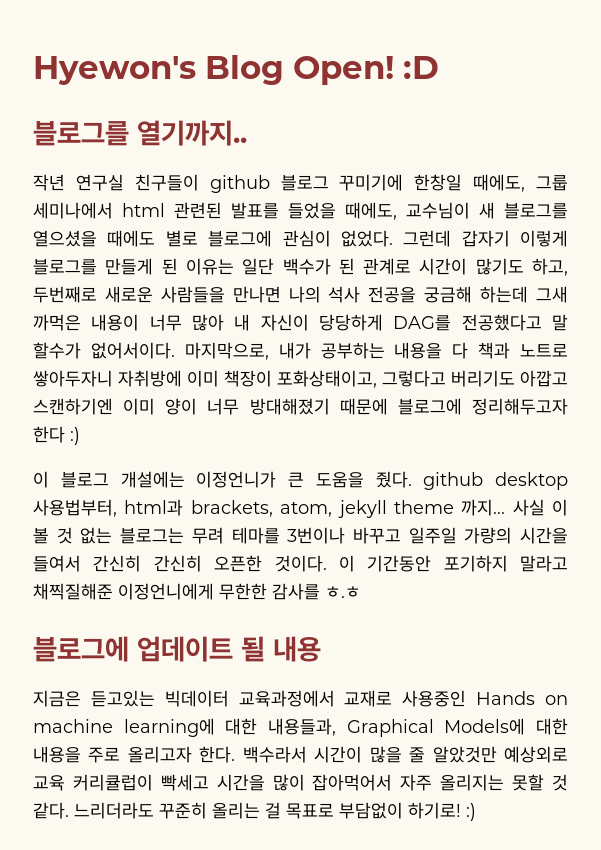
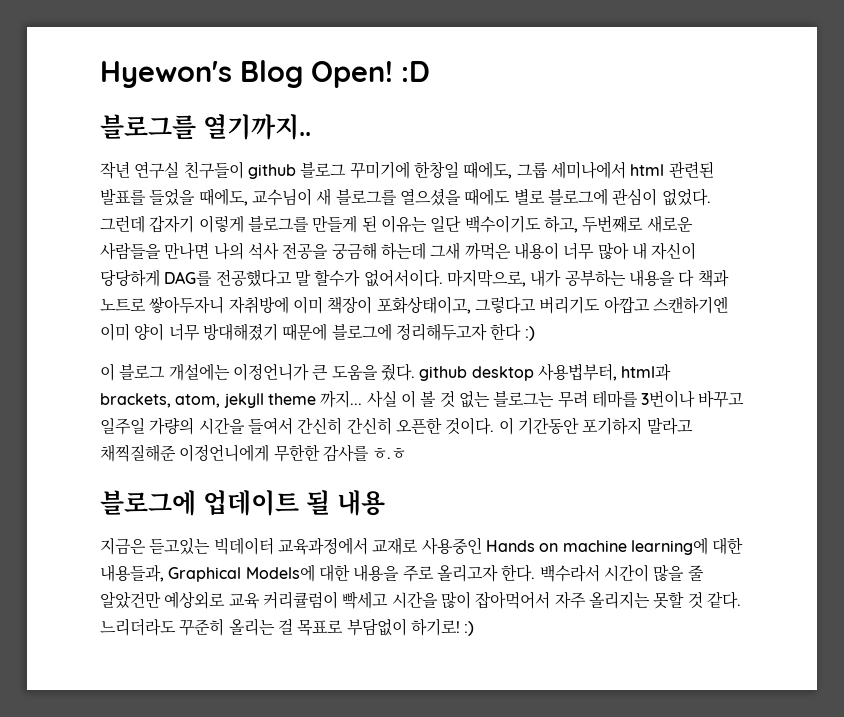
[282,258,524,275] 백수가 된 관계로 시간이 많기도 -> [464,215,541,233] 백수이기도
[432,746,497,763] 알았것만 -> [100,591,161,609] 알았건만
[72,774,153,791] 커리큘럽이 -> [262,591,338,609] 커리큘럼이

